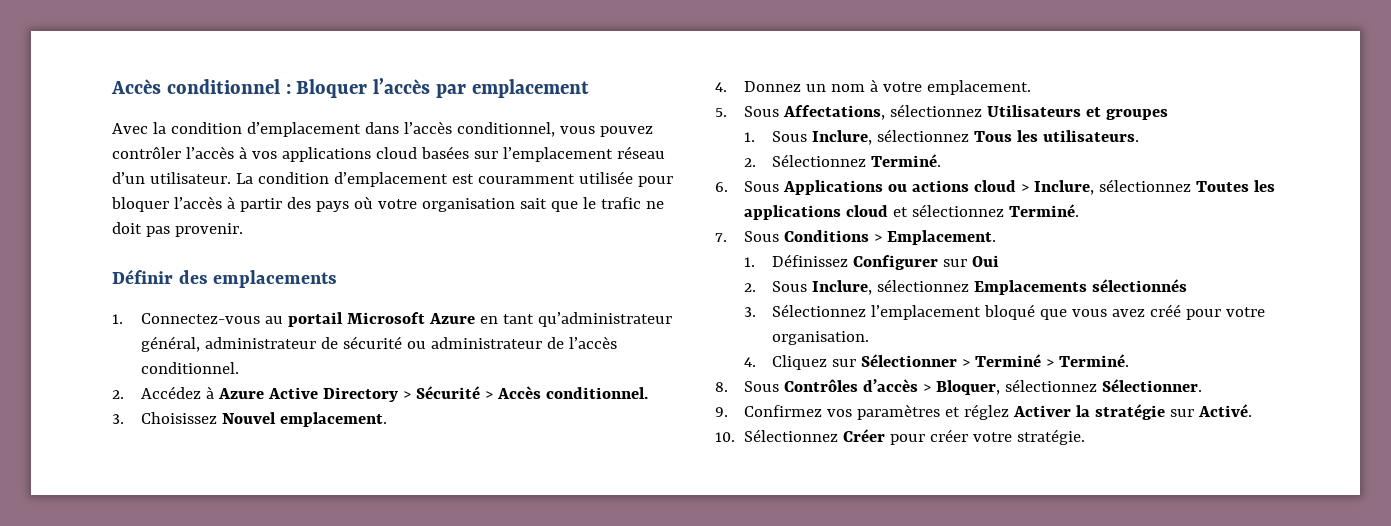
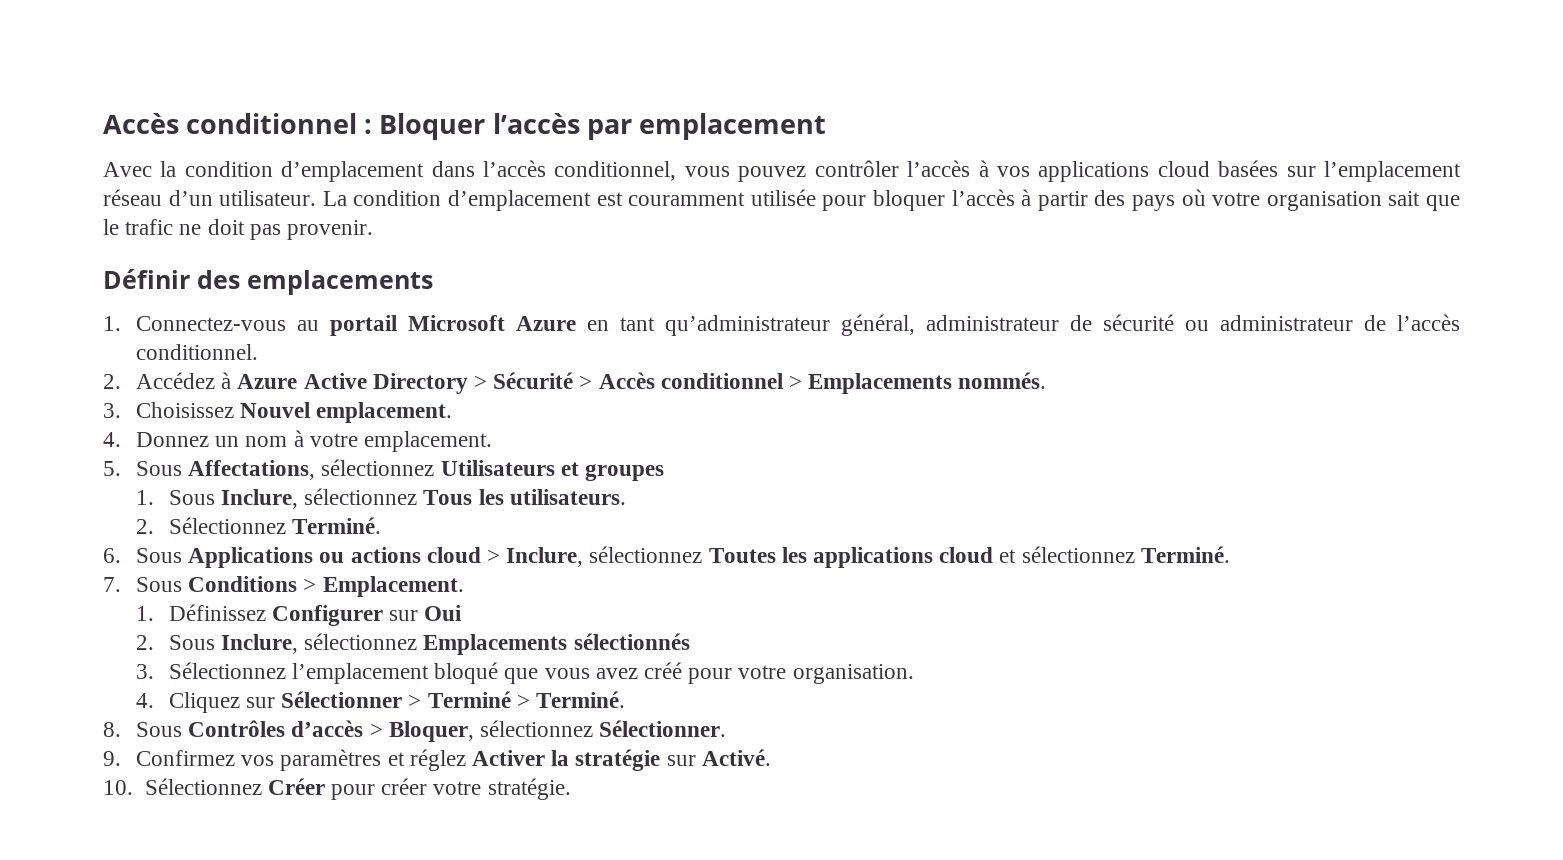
[545,387,648,399] conditionnel. -> [660,372,1047,394] conditionnel > Emplacements nommés.

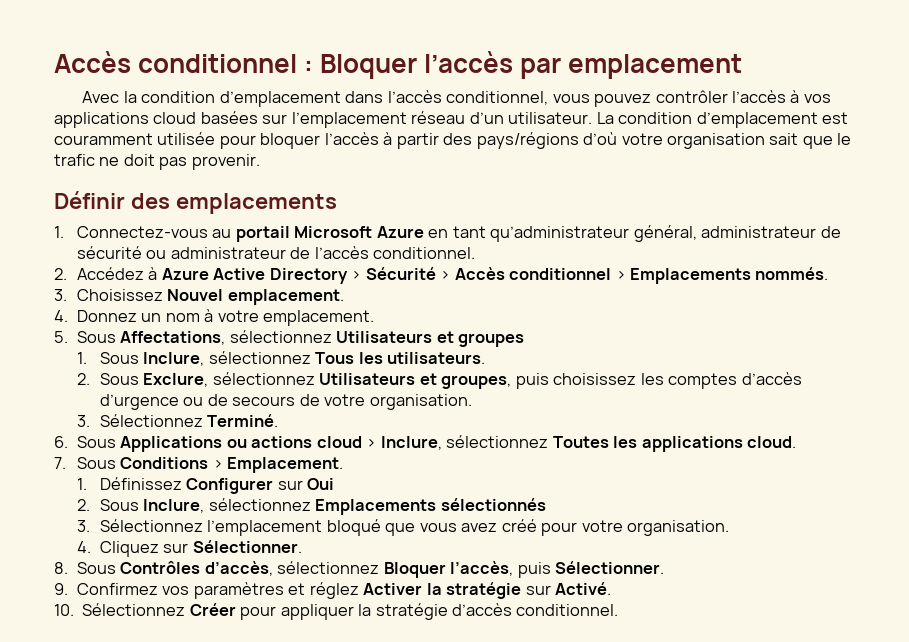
[1132,189,1206,211] pays où -> [476,132,618,149] pays/régions d’où
(154, 526) none -> [99,372,802,389] [99,394,472,410] [76,415,90,427] Sous Exclure, sélectionnez Utilisateurs et groupes, puis choisissez les comptes d’accès d’urgence ou de secours de votre organisation. // 3.
[939,546,1230,563] cloud et sélectionnez Terminé. -> [747,436,797,448] cloud.
[281,691,625,708] [103,720,593,742] Sélectionner > Terminé > Terminé. // 8. Sous Contrôles d’accès > Bloquer, sélectionnez -> [192,540,302,553] [54,561,551,578] Sélectionner. // 8. Sous Contrôles d’accès, sélectionnez Bloquer l’accès, puis
[381,778,571,800] créer votre stratégie. -> [280,603,619,620] appliquer la stratégie d’accès conditionnel.

